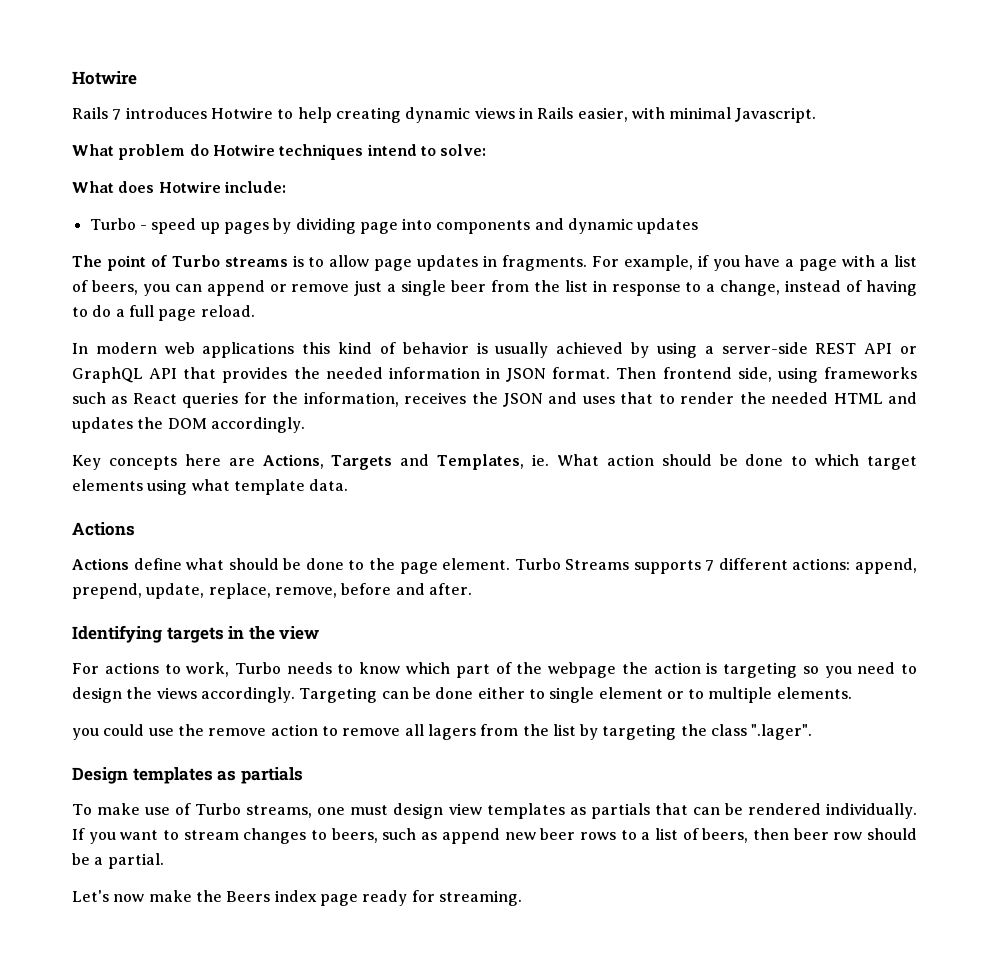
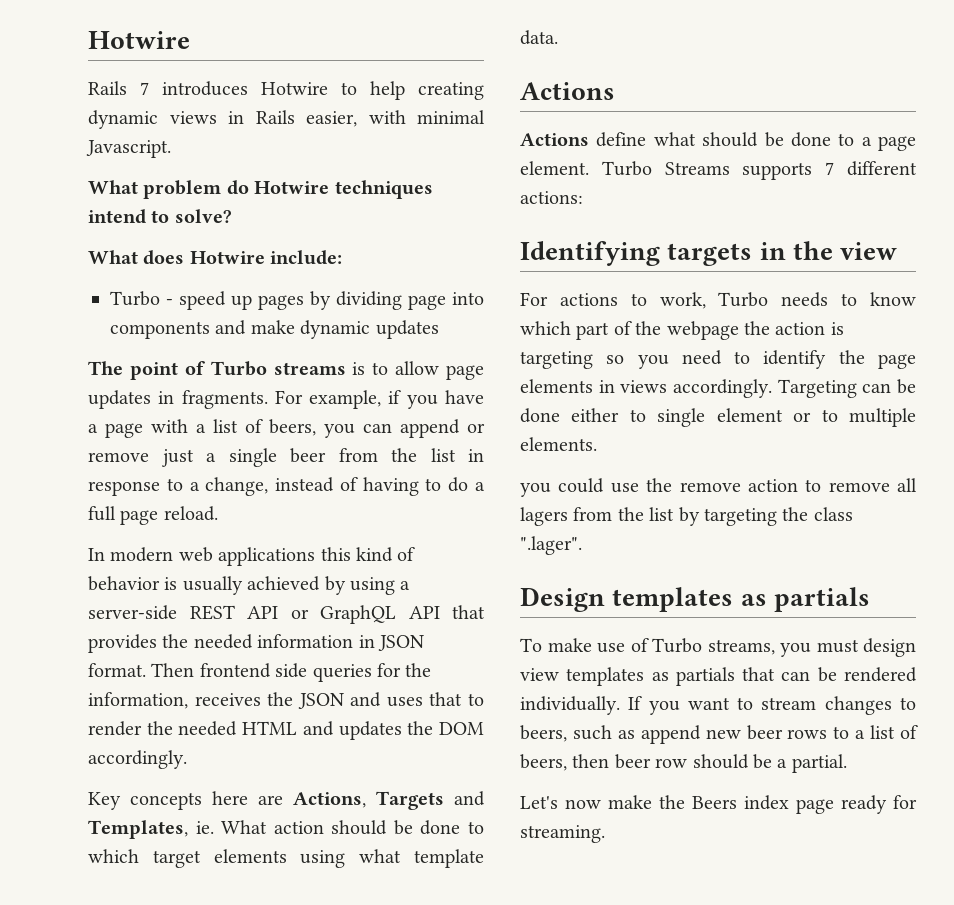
[440,144,487,156] solve: -> [174,209,232,223] solve?
(564, 224) none -> [250,320,295,334] make
[737,367,917,383] [72,392,177,404] side, using frameworks such as React -> [275,663,308,678] side
[368,558,395,570] the -> [861,137,872,146] a
[855,558,917,574] [72,583,472,599] append, prepend, update, replace, remove, before and after. -> (583, 197) none
[72,687,153,703] design the -> [763,350,916,369] [520,379,615,393] identify the page elements in
[317,807,346,815] one -> [780,643,811,657] you

